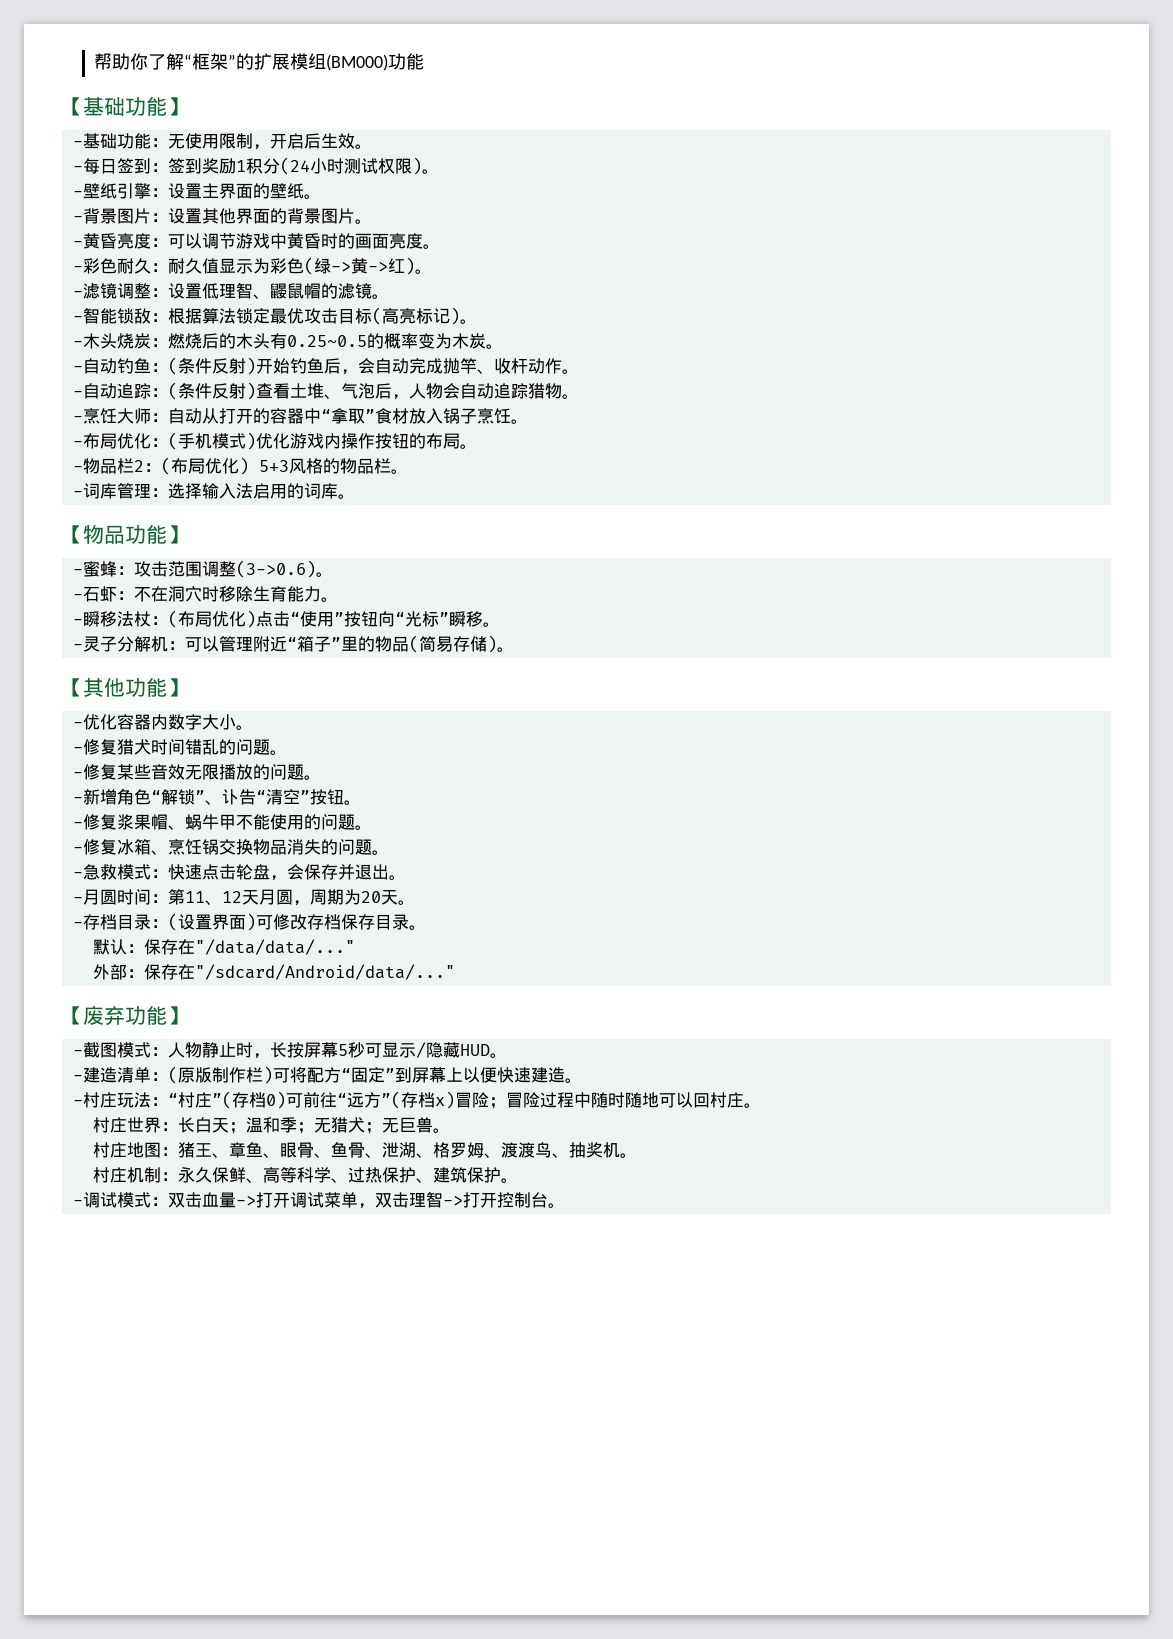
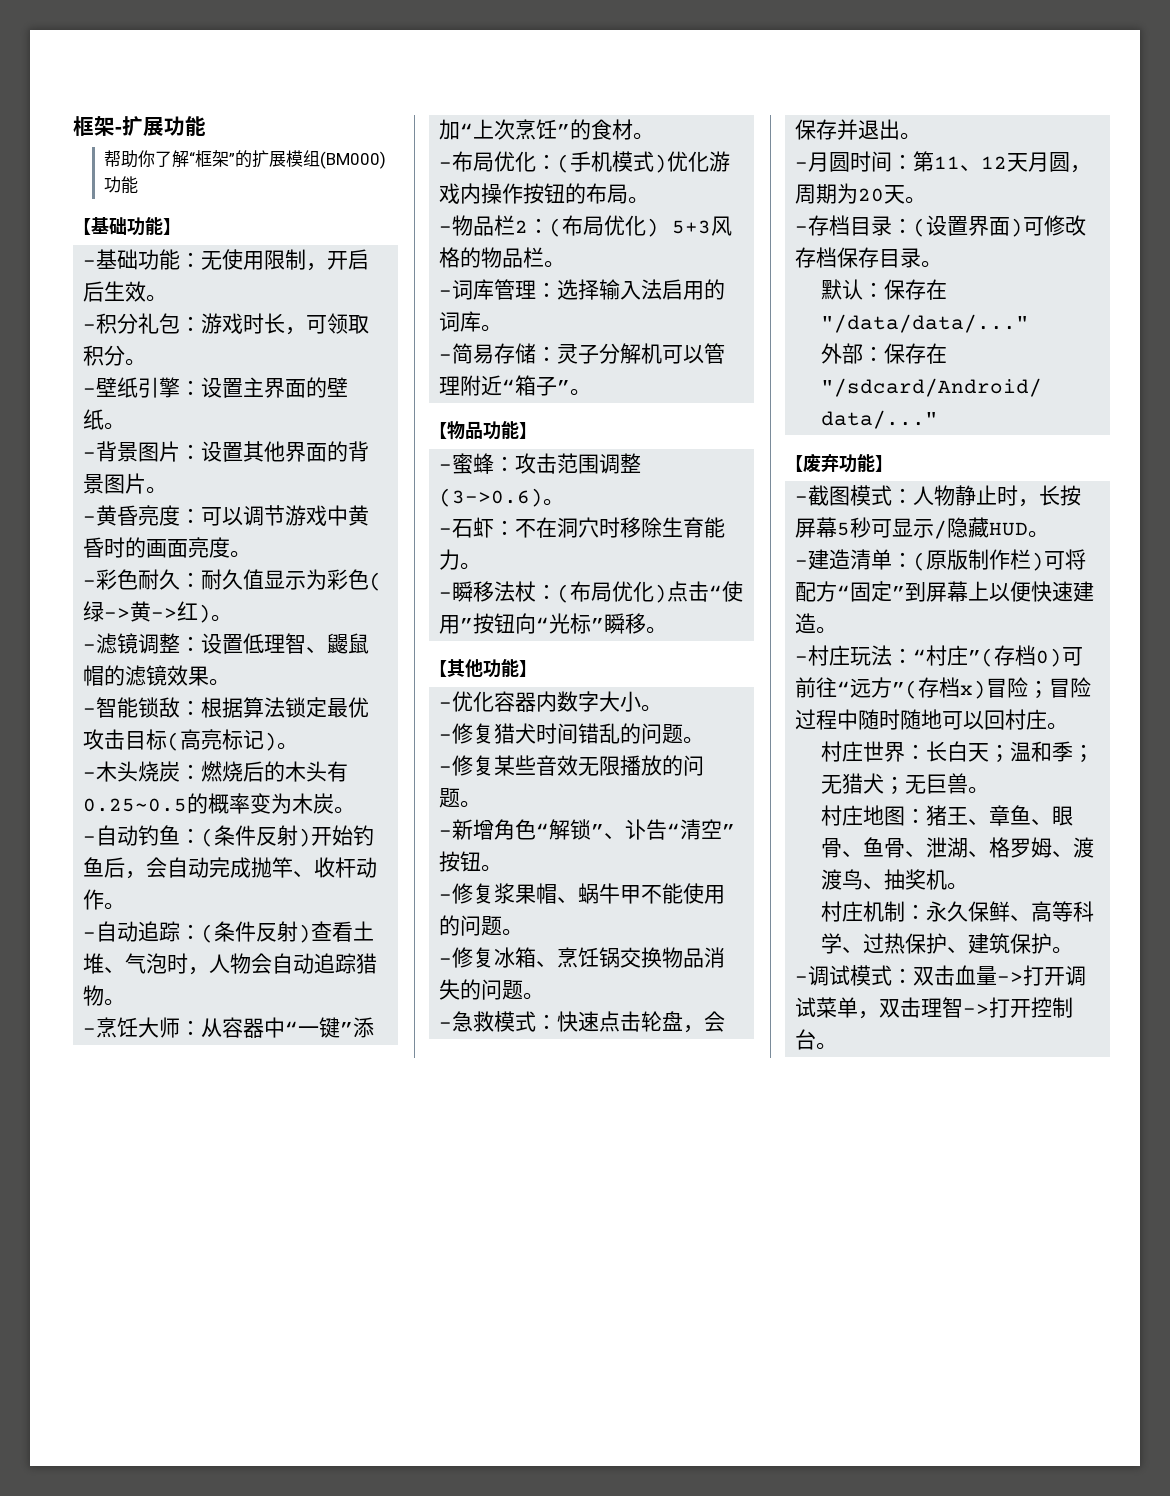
(94, 61) none -> [73,116,206,136] 框架-扩展功能 //
[82,157,422,175] 每日签到：签到奖励1积分(24小时测试权限) -> [96,313,370,335] [83,345,126,366] 积分礼包：游戏时长，可领取积分
(372, 291) none -> [167,665,210,686] 效果
[374,383,392,399] 后 -> [167,953,189,974] 时
[167,408,511,424] 自动从打开的容器中“拿取”食材放入锅子烹饪 -> [201,1017,375,1038] [439,119,634,140] 从容器中“一键”添加“上次烹饪”的食材
(355, 496) none -> [439,343,726,364] [439,375,592,396] // -简易存储：灵子分解机可以管理附近“箱子”。
[72,635,514,653] // -灵子分解机：可以管理附近“箱子”里的物品(简易存储)。 -> (668, 630) none

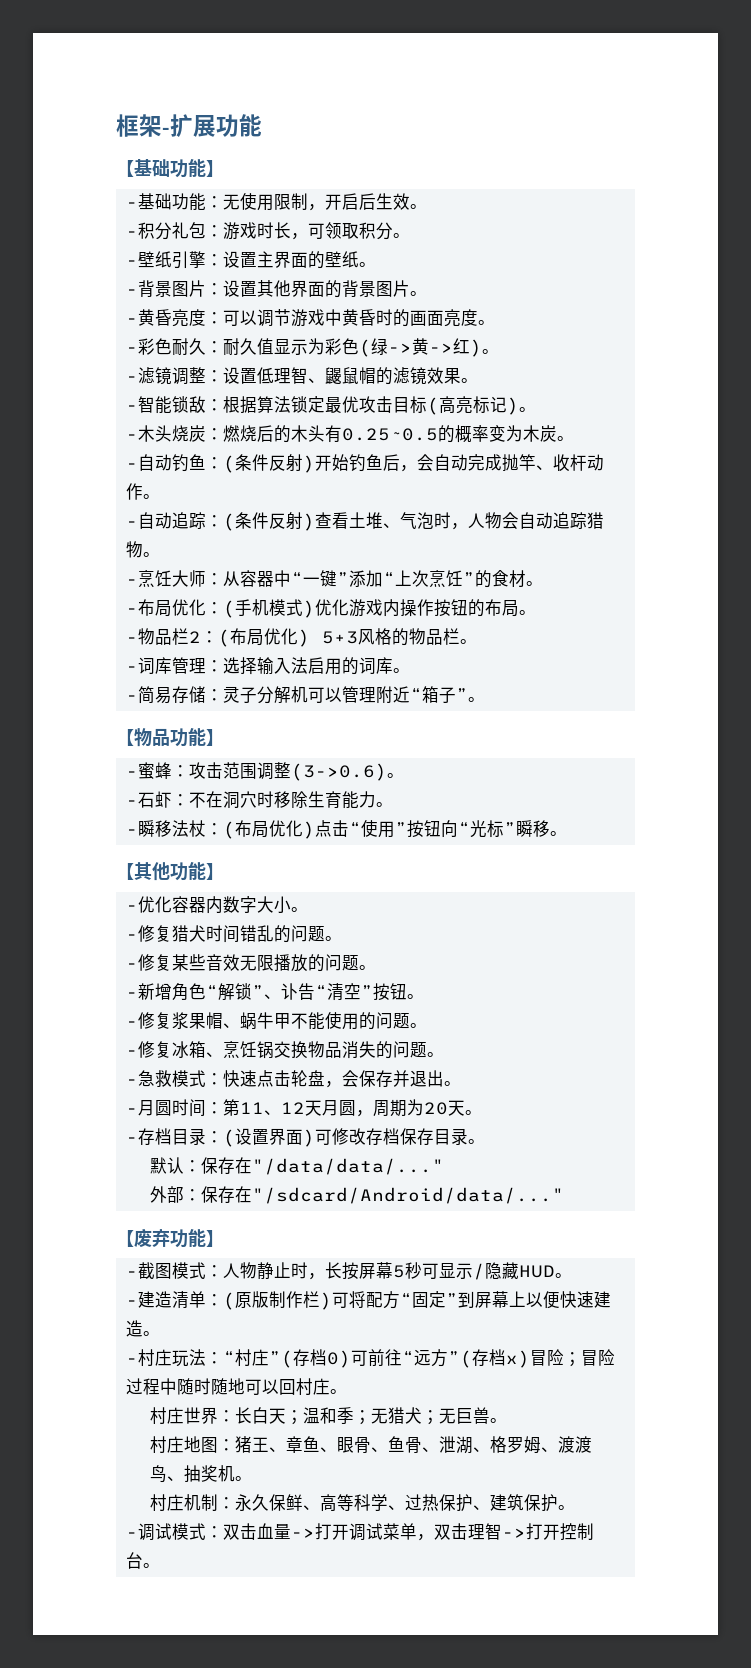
[104,150,387,169] [104,176,139,194] // 帮助你了解“框架”的扩展模组(BM000)功能 -> (262, 125) none

